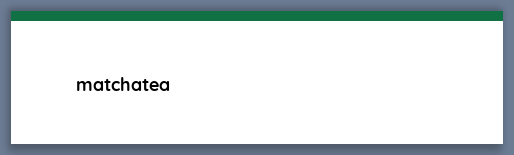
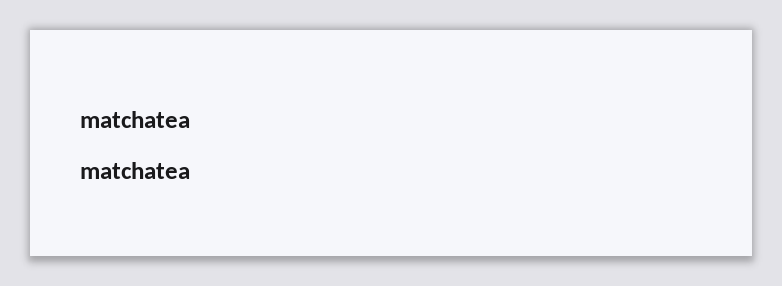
[76,77,170,91] matchatea -> [80,111,190,128] [80,162,190,179] matchatea // matchatea

